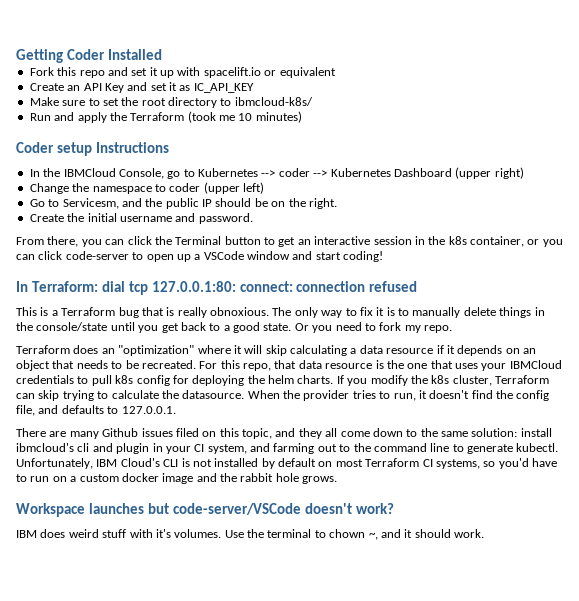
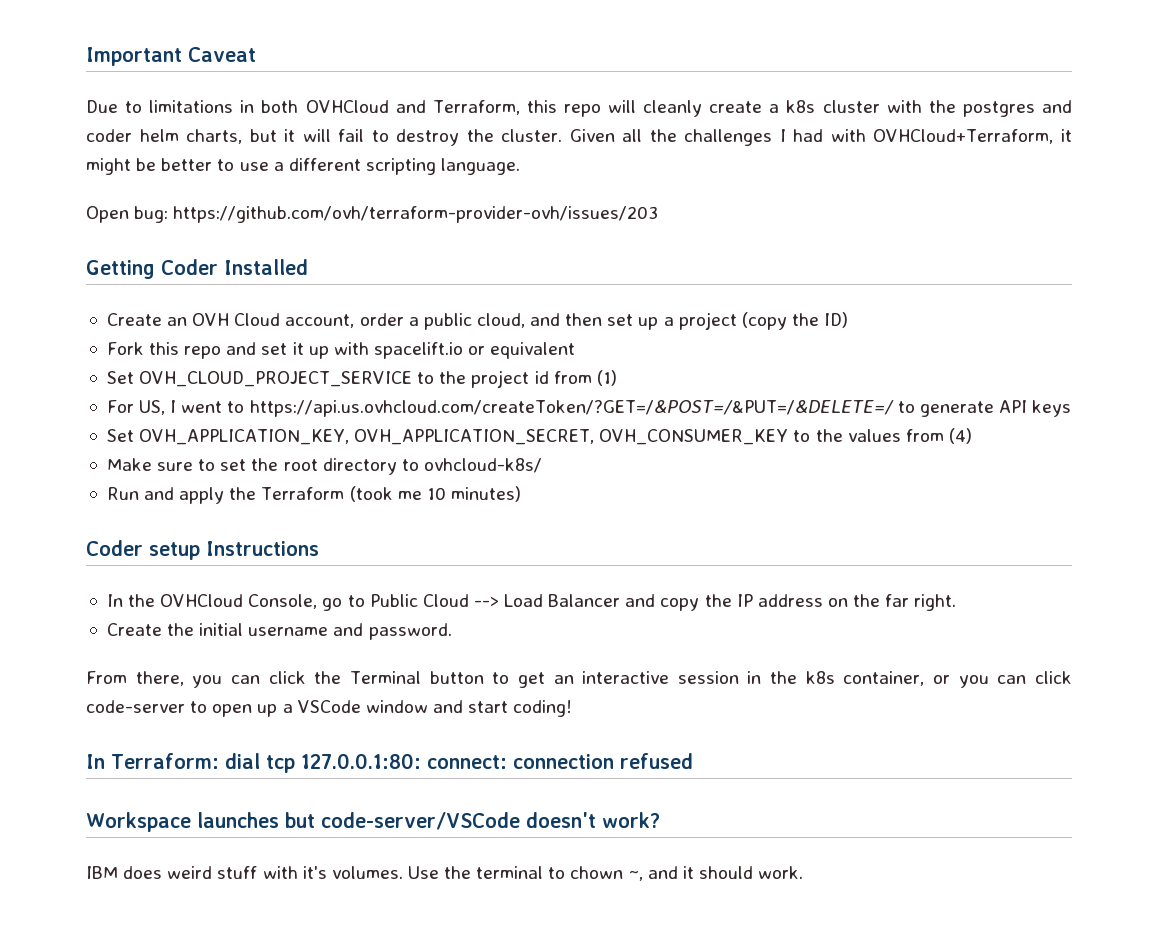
[16,49,162,63] Getting Coder Installed -> [86,47,256,66] [86,100,1073,117] [86,129,1073,146] [86,158,521,175] [86,206,659,223] [86,259,308,279] [106,312,849,330] Important Caveat // Due to limitations in both OVHCloud and Terraform, this repo will cleanly create a k8s cluster with the postgres and coder helm charts, but it will fail to destroy the cluster. Given all the challenges I had with OVHCloud+Terraform, it might be better to use a different scripting language. // Open bug: https://github.com/ovh/terraform-provider-ovh/issues/203 // Getting Coder Installed // Create an OVH Cloud account, order a public cloud, and then set up a project (copy the ID)
[29,82,254,93] Create an API Key and set it as IC_API_KEY -> [106,370,617,388] [106,400,1072,417] [106,428,972,445] Set OVH_CLOUD_PROJECT_SERVICE to the project id from (1) // For US, I went to https://api.us.ovhcloud.com/createToken/?GET=/&POST=/&PUT=/&DELETE=/ to generate API keys // Set OVH_APPLICATION_KEY, OVH_APPLICATION_SECRET, OVH_CONSUMER_KEY to the values from (4)
[234,97,313,106] ibmcloud-k8s/ -> [423,458,542,473] ovhcloud-k8s/
[63,168,116,177] IBMCloud -> [160,594,244,607] OVHCloud
[198,167,524,179] [29,182,264,194] [29,198,268,209] Kubernetes --> coder --> Kubernetes Dashboard (upper right) // Change the namespace to coder (upper left) // Go to Servicesm, and the public IP should be -> [369,594,823,611] Public Cloud --> Load Balancer and copy the IP address
(306, 202) none -> [885,594,910,607] far
[16,307,545,318] [16,322,452,333] [16,345,536,356] [16,360,562,371] [16,375,549,386] [16,390,550,401] [16,405,176,416] [16,428,552,439] [16,443,559,454] [16,458,557,469] [16,473,338,484] // This is a Terraform bug that is really obnoxious. The only way to fix it is to manually delete things in the console/state until you get back to a good state. Or you need to fork my repo. // Terraform does an "optimization" where it will skip calculating a data resource if it depends on an object that needs to be recreated. For this repo, that data resource is the one that uses your IBMCloud credentials to pull k8s config for deploying the helm charts. If you modify the k8s cluster, Terraform can skip trying to calculate the datasource. When the provider tries to run, it doesn't find the config file, and defaults to 127.0.0.1. // There are many Github issues filed on this topic, and they all come down to the same solution: install ibmcloud's cli and plugin in your CI system, and farming out to the command line to generate kubectl. Unfortunately, IBM Cloud's CLI is not installed by default on most Terraform CI systems, so you'd have to run on a custom docker image and the rabbit hole grows. -> (693, 761) none

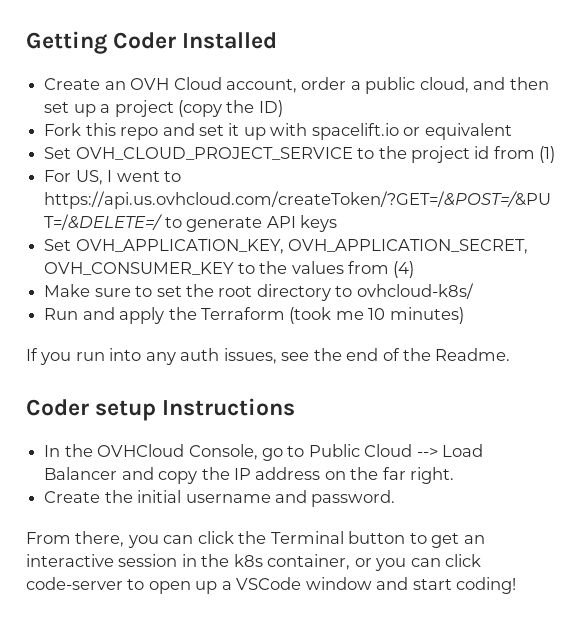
[86,47,256,66] [86,100,1073,117] [86,129,1073,146] [86,158,521,175] [86,206,659,223] Important Caveat // Due to limitations in both OVHCloud and Terraform, this repo will cleanly create a k8s cluster with the postgres and coder helm charts, but it will fail to destroy the cluster. Given all the challenges I had with OVHCloud+Terraform, it might be better to use a different scripting language. // Open bug: https://github.com/ovh/terraform-provider-ovh/issues/203 // -> (26, 42) none
(521, 494) none -> [26,348,511,365] // If you run into any auth issues, see the end of the Readme.
[86,753,693,773] [86,812,660,832] [86,866,804,881] // In Terraform: dial tcp 127.0.0.1:80: connect: connection refused // Workspace launches but code-server/VSCode doesn't work? // IBM does weird stuff with it's volumes. Use the terminal to chown ~, and it should work. -> (517, 585) none

